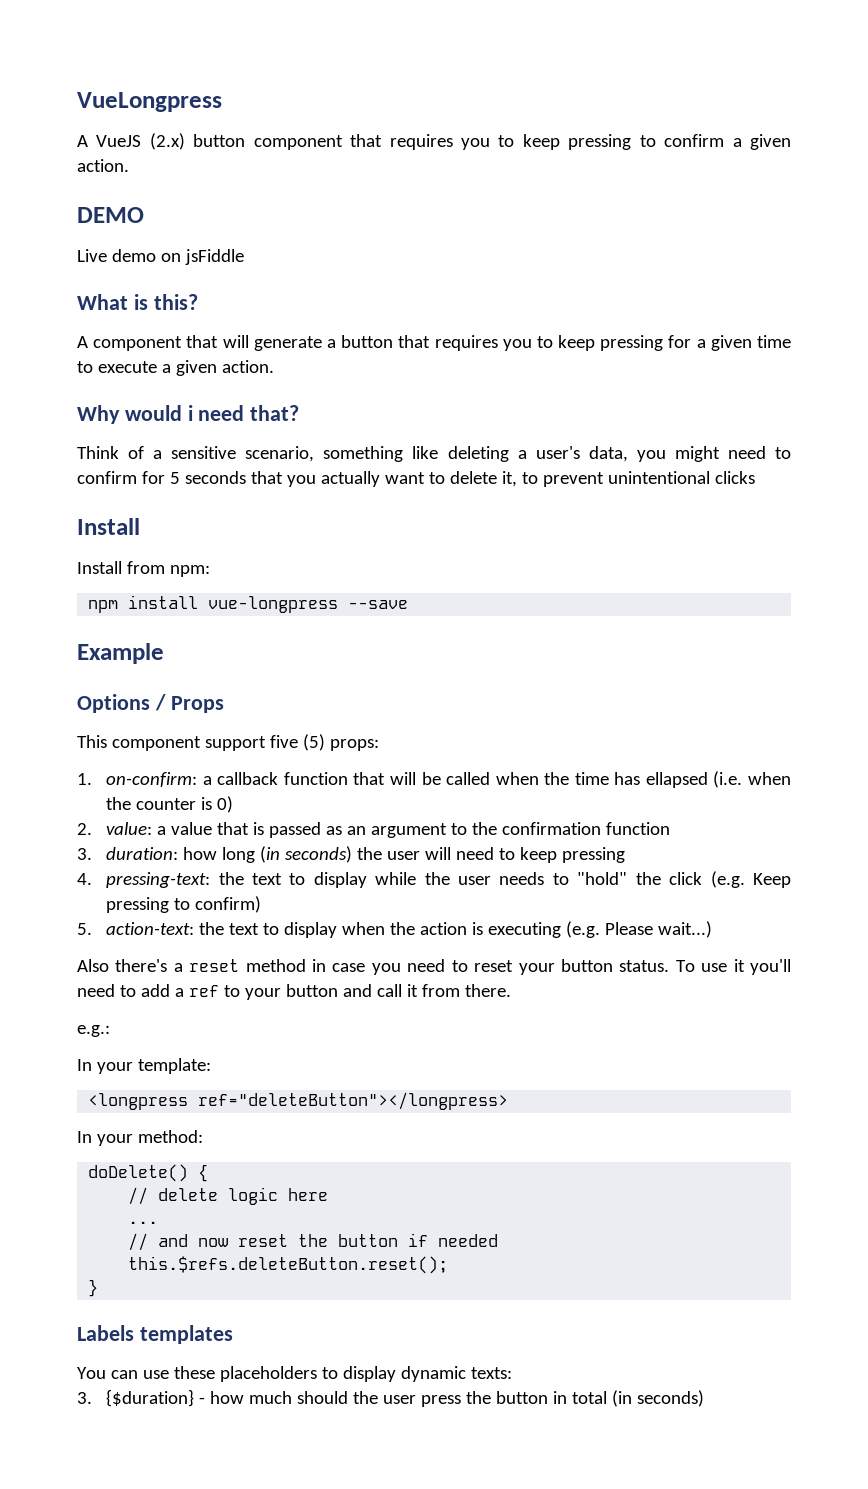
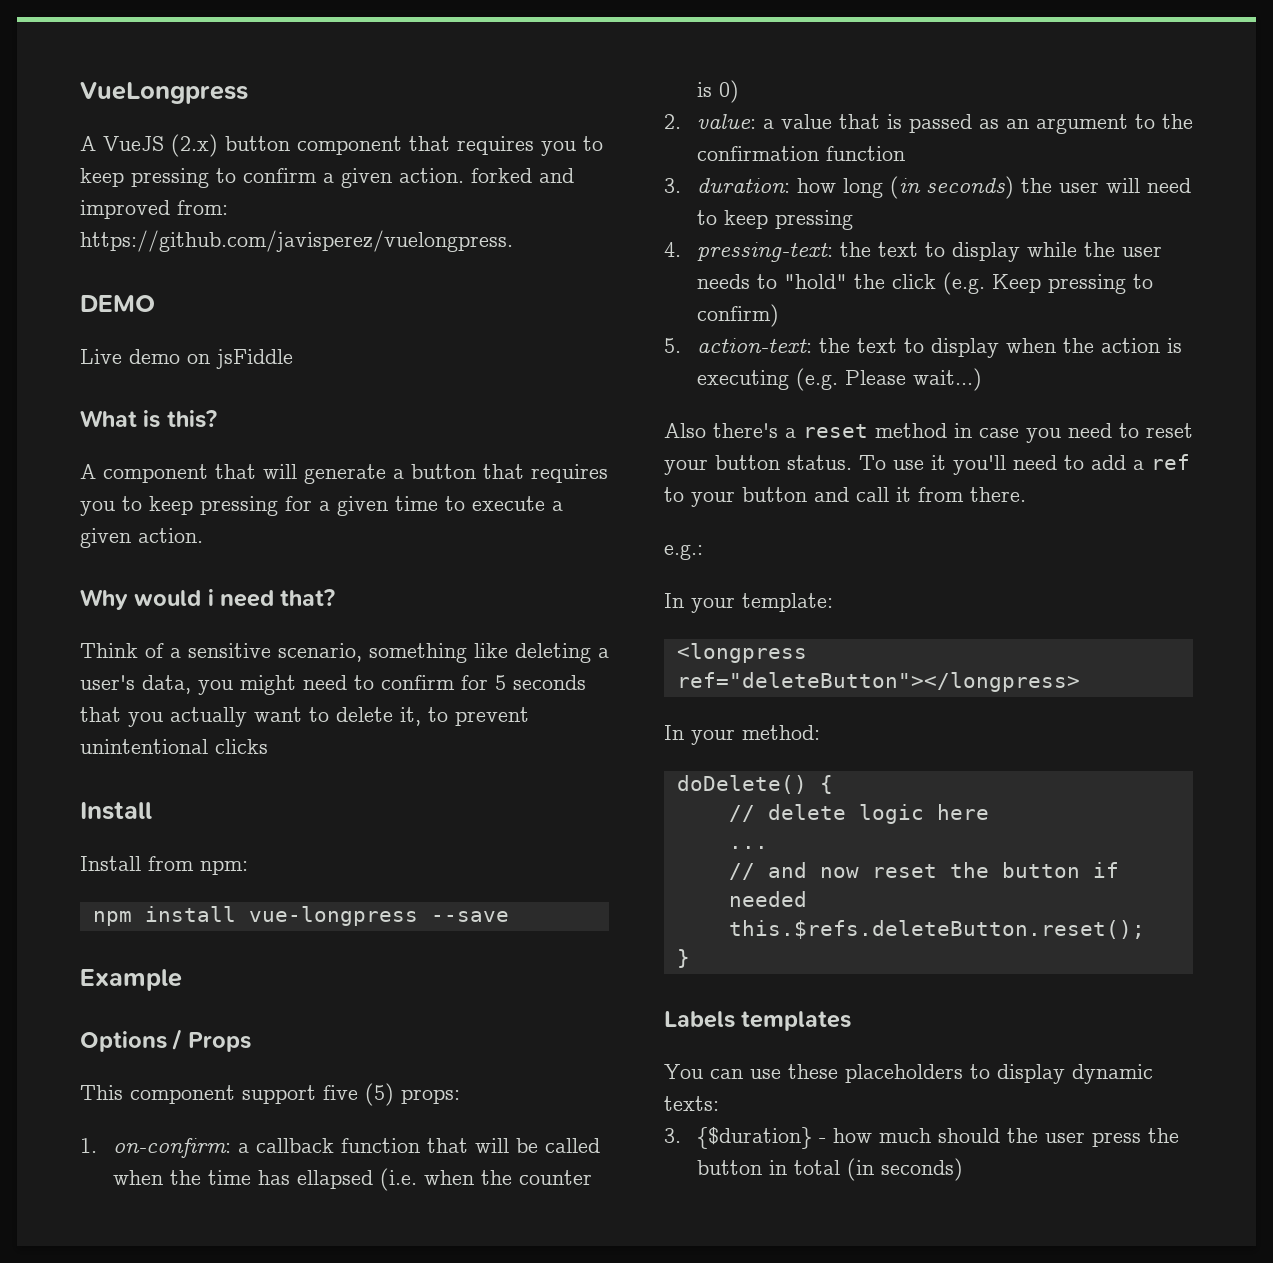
(129, 165) none -> [471,168,574,183] [80,200,228,219] [80,230,513,252] forked and improved from: https://github.com/javisperez/vuelongpress.

